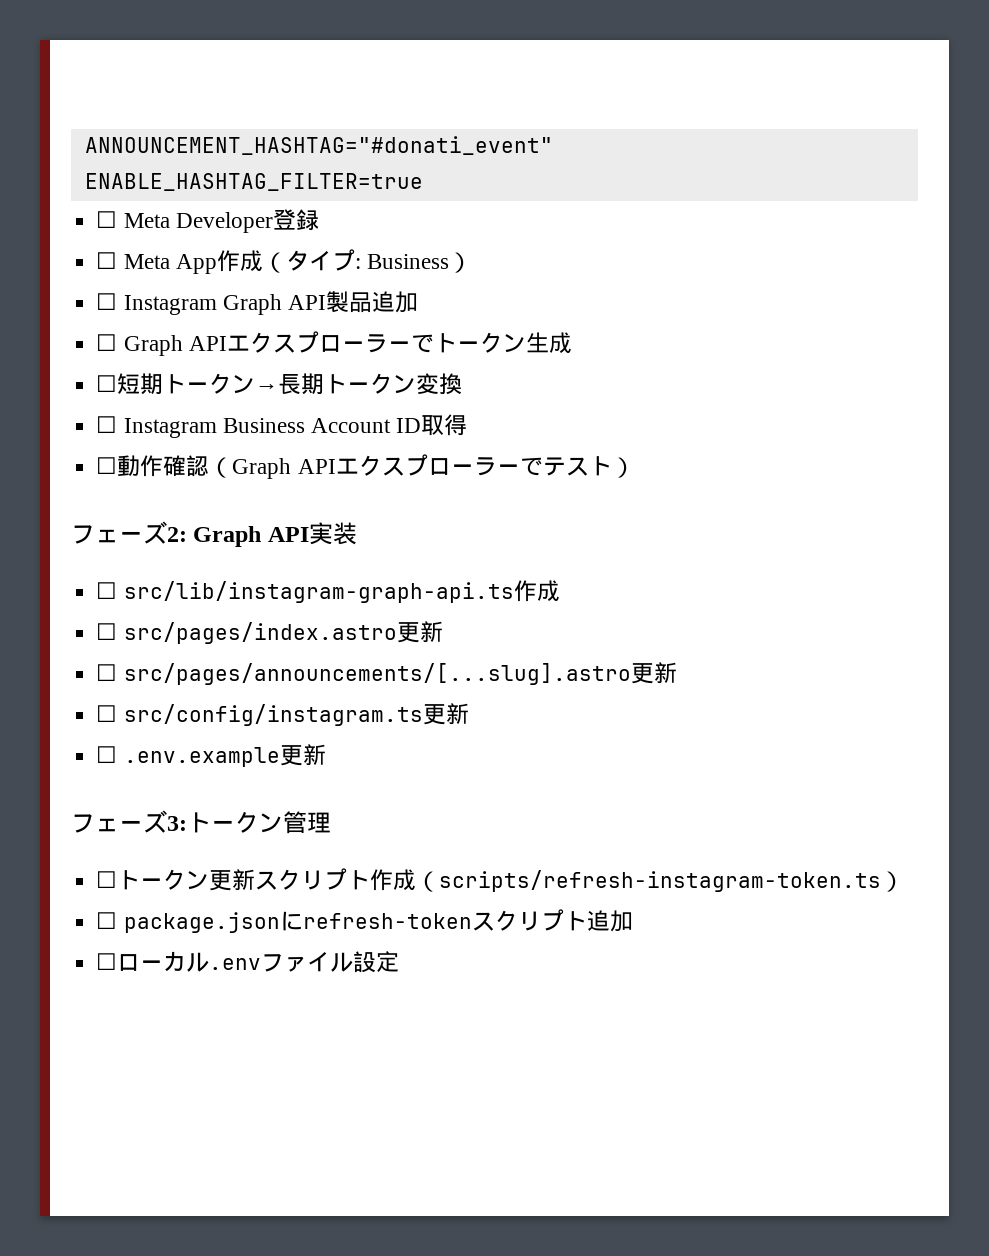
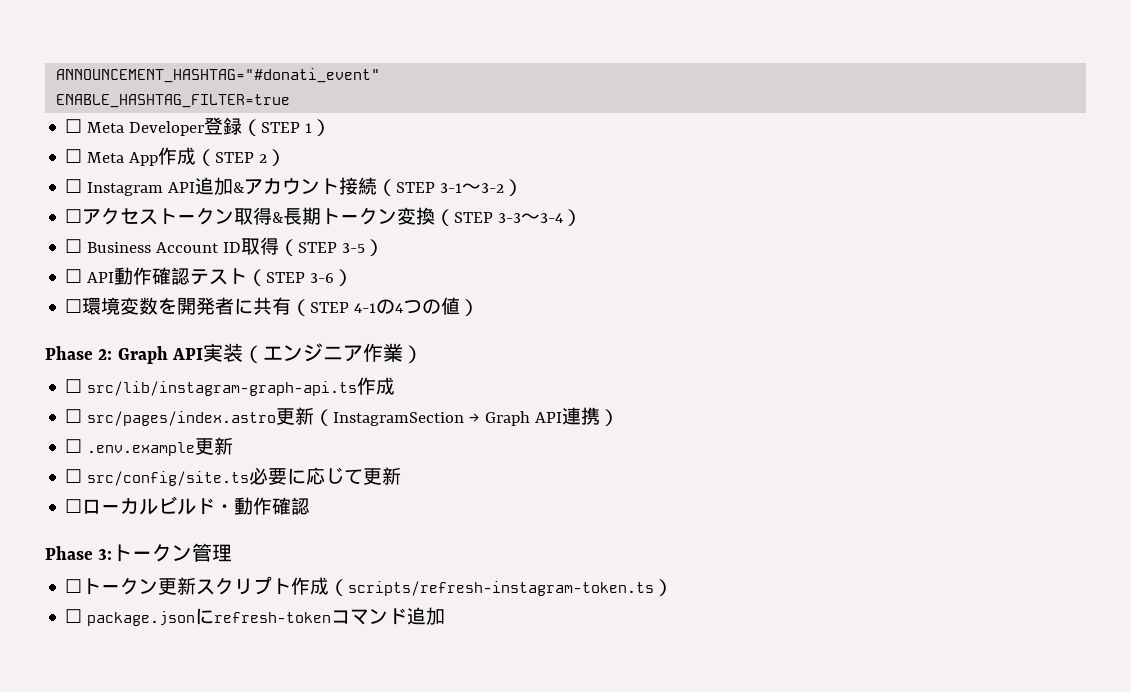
(319, 220) none -> [242,119,332,136] （STEP 1）
[285,249,449,271] タイプ: Business -> [215,152,268,163] STEP 2
[222,291,418,315] [96,331,572,356] [96,373,279,395] Graph API製品追加 // ☐ Graph APIエクスプローラーでトークン生成 // ☐短期トークン→ -> [168,177,524,196] [65,207,284,225] API追加&アカウント接続（STEP 3-1〜3-2） // ☐アクセストークン取得&
[96,416,217,438] // ☐ Instagram -> [435,209,583,226] [65,239,83,253] （STEP 3-3〜3-4） // ☐
[96,454,635,479] [71,521,167,544] // ☐動作確認（Graph APIエクスプローラーでテスト） // フェーズ -> [279,239,385,256] [65,267,354,286] [65,297,480,316] [45,346,93,360] （STEP 3-5） // ☐ API動作確認テスト（STEP 3-6） // ☐環境変数を開発者に共有（STEP 4-1の4つの値） // Phase
(357, 533) none -> [243,343,424,364] （エンジニア作業）
[96,662,677,685] [96,703,469,726] [96,744,326,767] [71,810,167,833] // ☐ src/pages/announcements/[...slug].astro更新 // ☐ src/config/instagram.ts更新 // ☐ .env.example更新 // フェーズ -> [314,407,620,426] [65,437,234,456] [65,467,402,486] [65,496,311,515] [45,546,93,560] （InstagramSection → Graph API連携） // ☐ .env.example更新 // ☐ src/config/site.ts必要に応じて更新 // ☐ローカルビルド・動作確認 // Phase
[471,909,633,932] [96,951,400,973] スクリプト追加 // ☐ローカル.envファイル設定 -> [331,607,446,625] コマンド追加

